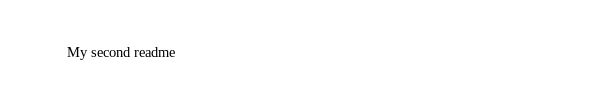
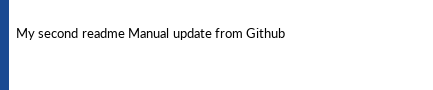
(175, 52) none -> [128,28,286,40] Manual update from Github

